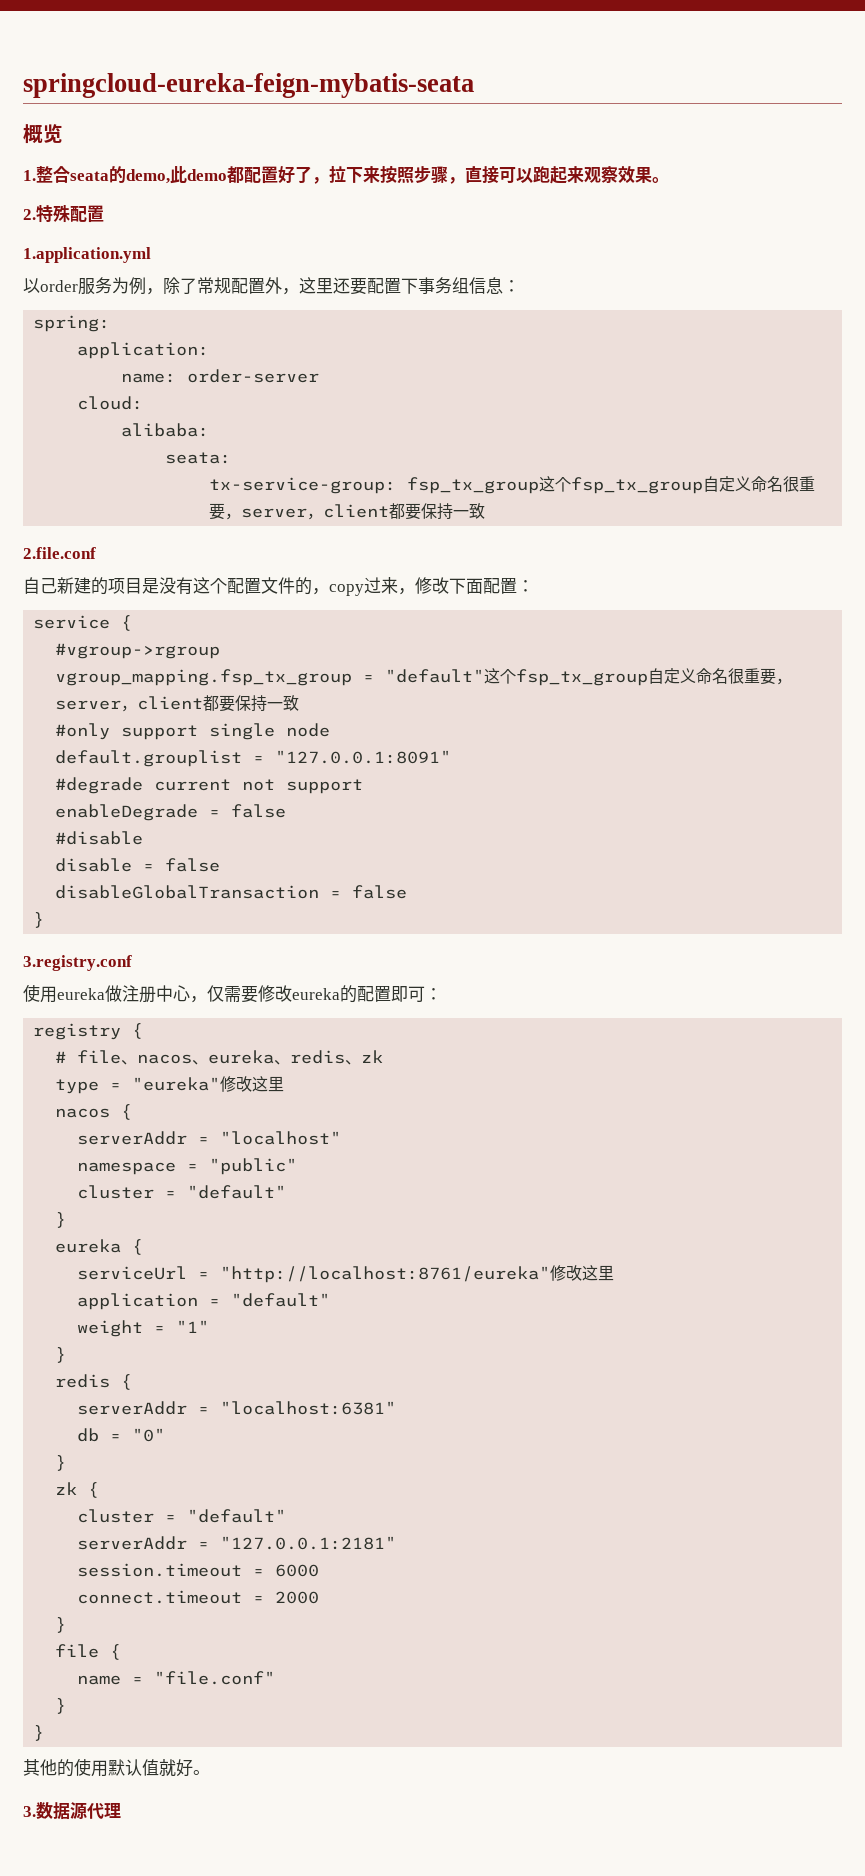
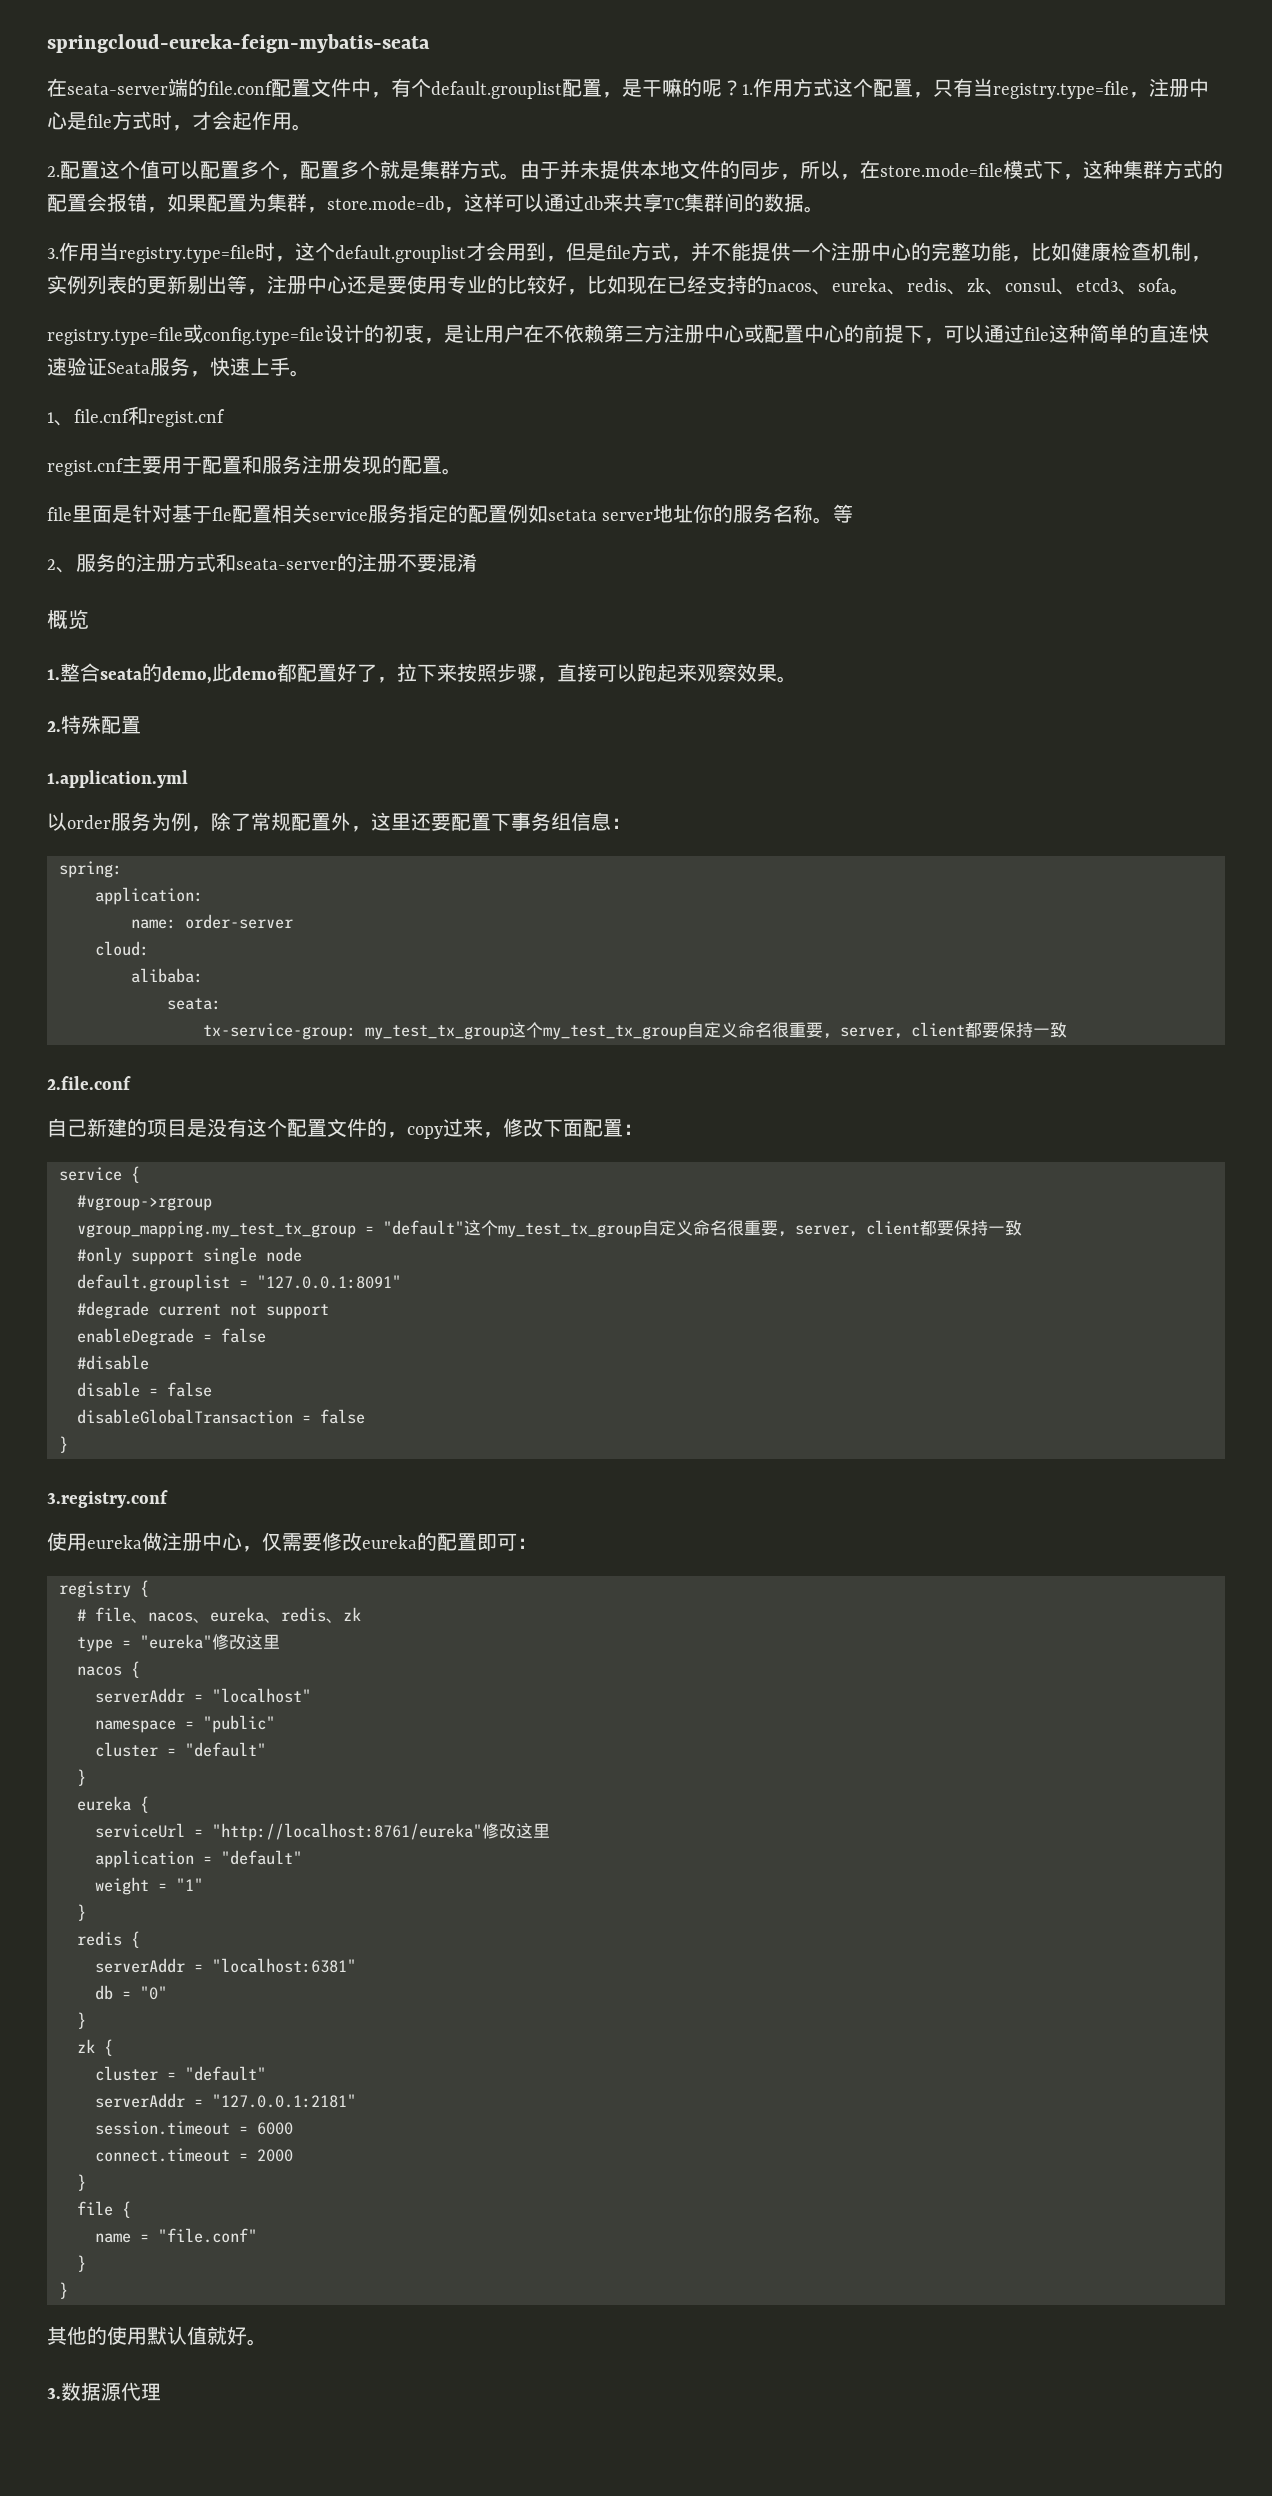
(474, 85) none -> [47,78,1209,99] [47,111,312,131] [47,160,1223,180] [47,193,824,213] [47,242,1211,263] [47,275,1190,295] [47,324,1209,345] [47,357,310,377] [47,406,225,427] [47,455,462,476] [47,504,854,524] [47,553,477,573] // 在seata-server端的file.conf配置文件中，有个default.grouplist配置，是干嘛的呢？1.作用方式这个配置，只有当registry.type=file，注册中心是file方式时，才会起作用。 // 2.配置这个值可以配置多个，配置多个就是集群方式。由于并未提供本地文件的同步，所以，在store.mode=file模式下，这种集群方式的配置会报错，如果配置为集群，store.mode=db，这样可以通过db来共享TC集群间的数据。 // 3.作用当registry.type=file时，这个default.grouplist才会用到，但是file方式，并不能提供一个注册中心的完整功能，比如健康检查机制，实例列表的更新剔出等，注册中心还是要使用专业的比较好，比如现在已经支持的nacos、eureka、redis、zk、consul、etcd3、sofa。 // registry.type=file或config.type=file设计的初衷，是让用户在不依赖第三方注册中心或配置中心的前提下，可以通过file这种简单的直连快速验证Seata服务，快速上手。 // 1、file.cnf和regist.cnf // regist.cnf主要用于配置和服务注册发现的配置。 // file里面是针对基于fle配置相关service服务指定的配置例如setata server地址你的服务名称。等 // 2、服务的注册方式和seata-server的注册不要混淆
[407,476,704,494] fsp_tx_group这个fsp_tx_group -> [365,1022,687,1040] my_test_tx_group这个my_test_tx_group
[55,669,353,686] vgroup_mapping.fsp_tx_group -> [77,1221,356,1238] vgroup_mapping.my_test_tx_group
[516,669,649,686] fsp_tx_group -> [498,1223,642,1238] my_test_tx_group

